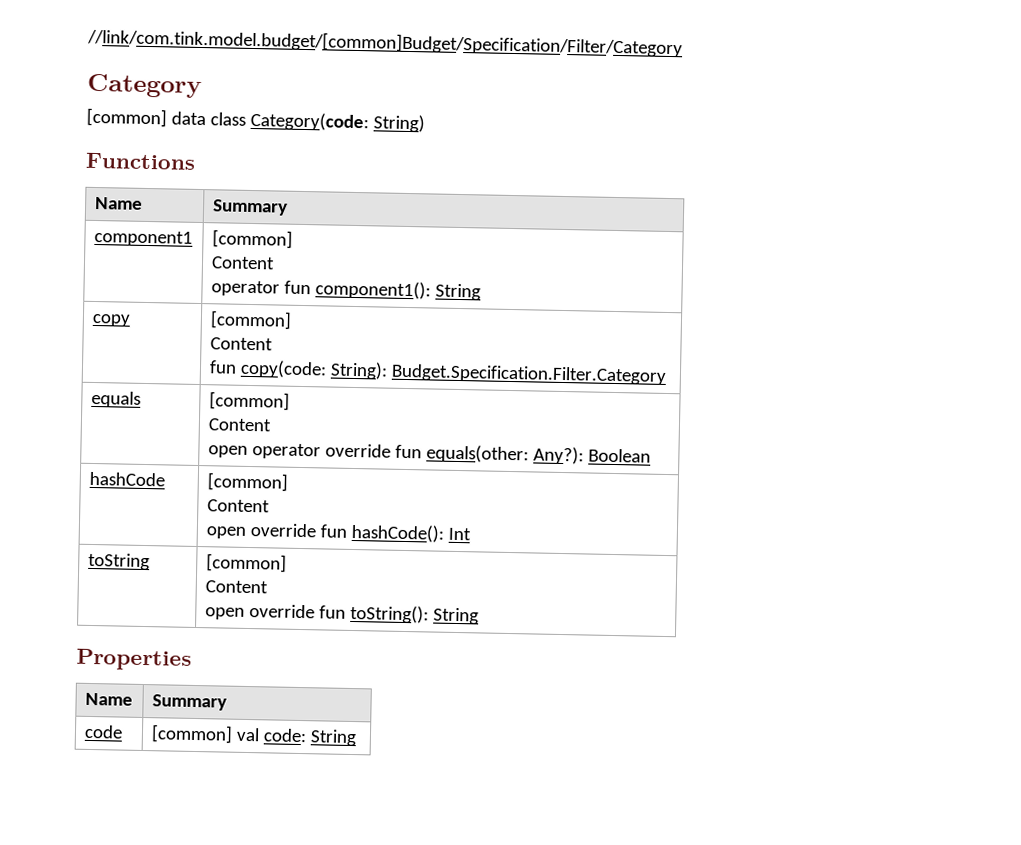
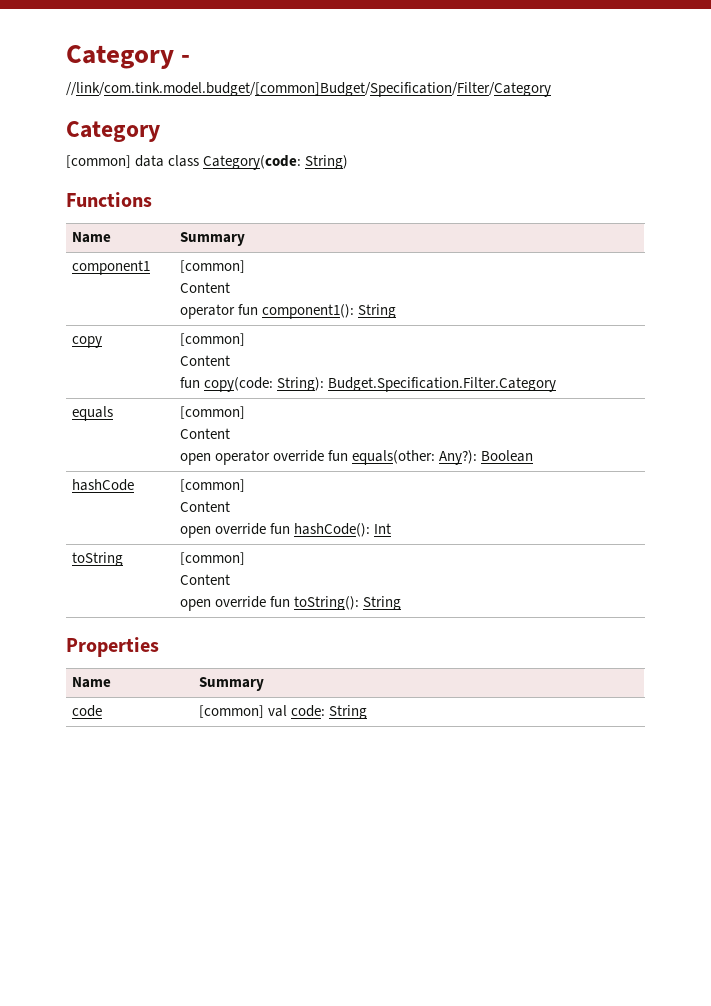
(87, 42) none -> [66,45,191,69] Category - //

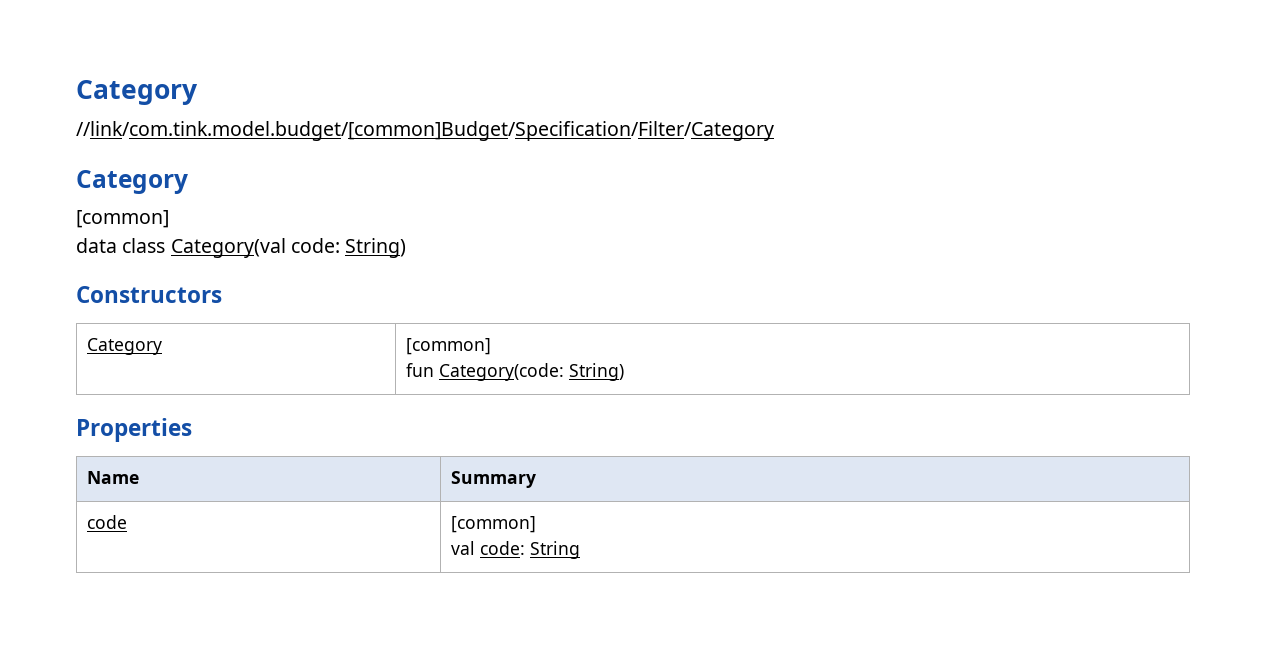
[66,45,191,69] Category - -> [76,80,198,105] Category
(131, 161) none -> (169, 219) //
[203,155,349,170] [66,192,152,207] [72,232,112,243] [180,232,246,246] [72,260,151,275] [180,260,246,273] [180,282,231,293] [180,304,397,319] [72,336,103,348] [180,333,246,346] [180,355,231,366] [180,377,557,392] [72,406,114,421] [180,406,246,419] [180,428,231,439] [180,450,534,465] [72,479,135,491] [180,479,246,492] [180,501,231,512] [180,523,392,538] [72,552,124,566] [180,552,246,565] [180,574,231,585] [180,596,402,611] Category(code: String) // Functions // Name | Summary // component1 | [common] // Content // operator fun component1(): String // copy | [common] // Content // fun copy(code: String): Budget.Specification.Filter.Category // equals | [common] // Content // open operator override fun equals(other: Any?): Boolean // hashCode | [common] // Content // open override fun hashCode(): Int // toString | [common] // Content // open override fun toString(): String -> [170,238,407,258] [76,286,222,303] [87,338,163,355] [406,338,492,355] [406,363,625,381] Category(val code: String) // Constructors // Category | [common] // fun Category(code: String)
(265, 711) none -> (537, 524) //

